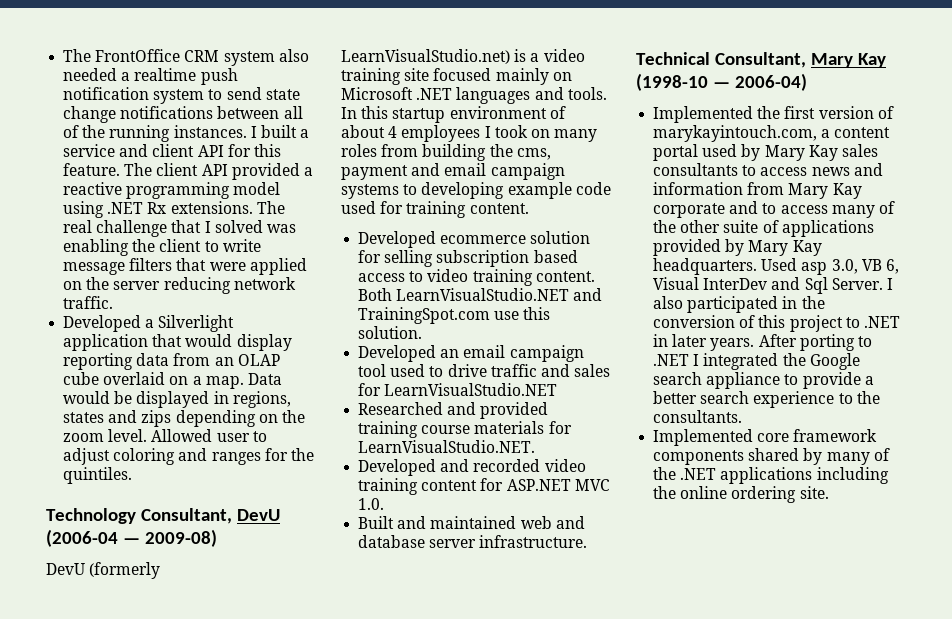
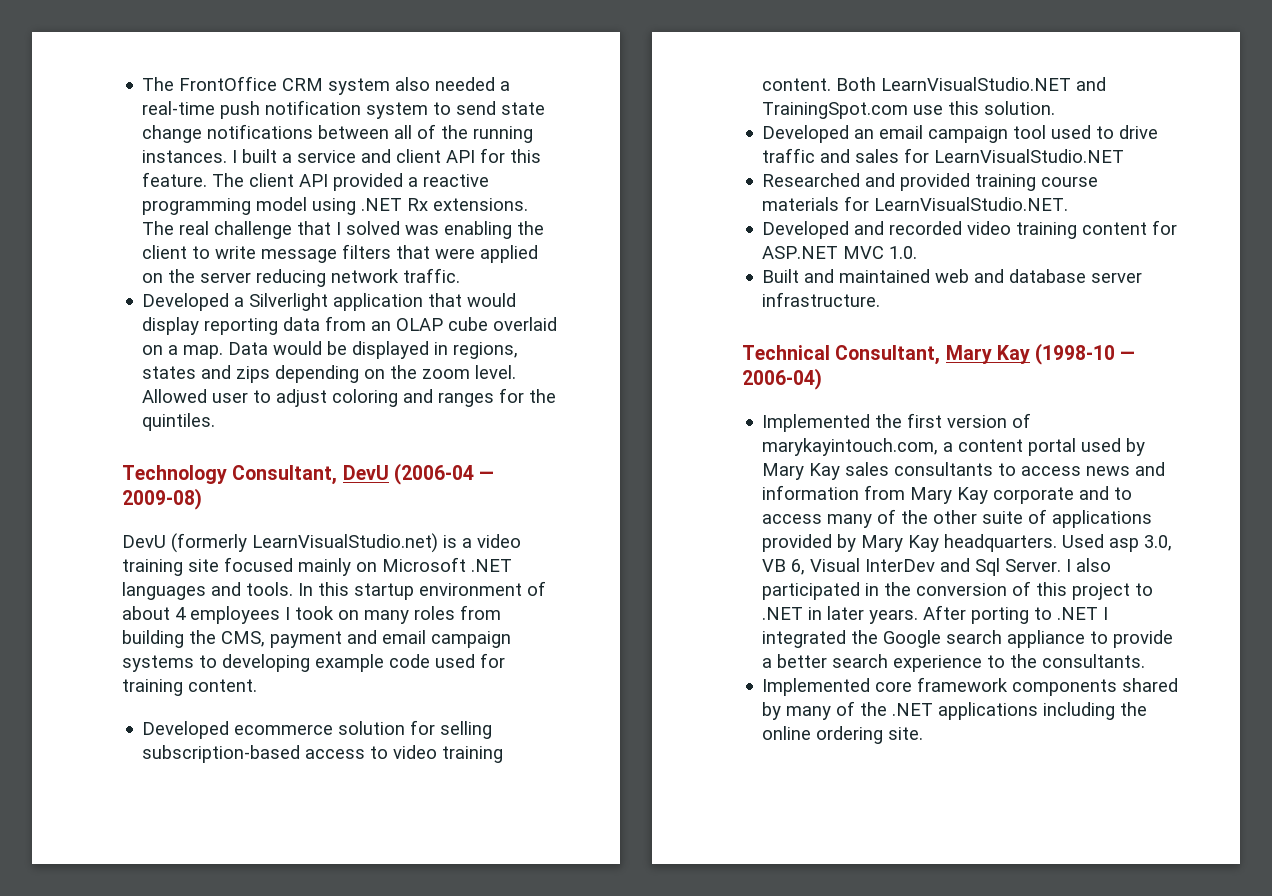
[134,68,197,81] realtime -> [142,101,216,115] real-time
[516,148,551,160] cms, -> [221,631,265,647] CMS,
[436,250,578,267] subscription based -> [142,745,301,763] subscription-based

